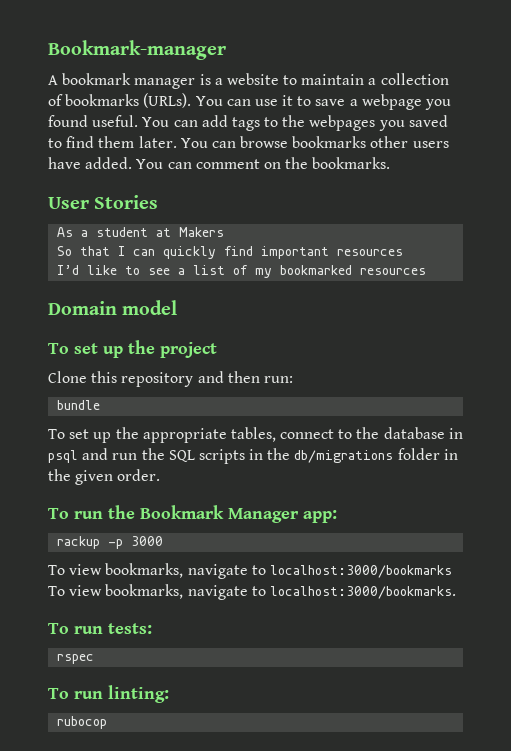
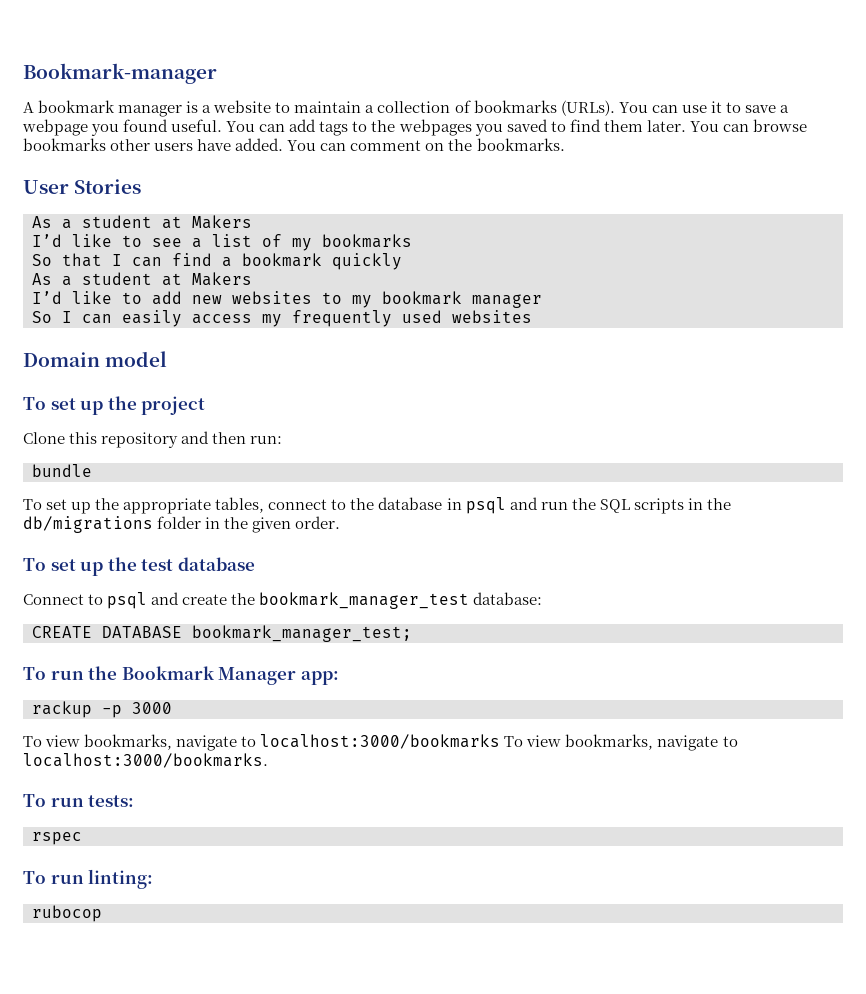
[57,246,404,259] // So that I can quickly find important resources -> (252, 222) none
[280,265,427,275] bookmarked resources -> [322,234,412,248] [32,253,402,270] [32,272,252,286] [32,291,542,308] [32,310,532,327] bookmarks // So that I can find a bookmark quickly // As a student at Makers // I’d like to add new websites to my bookmark manager // So I can easily access my frequently used websites
(161, 475) none -> [23,557,255,576] [23,592,543,609] [32,625,412,642] // To set up the test database // Connect to psql and create the bookmark_manager_test database: // CREATE DATABASE bookmark_manager_test;

